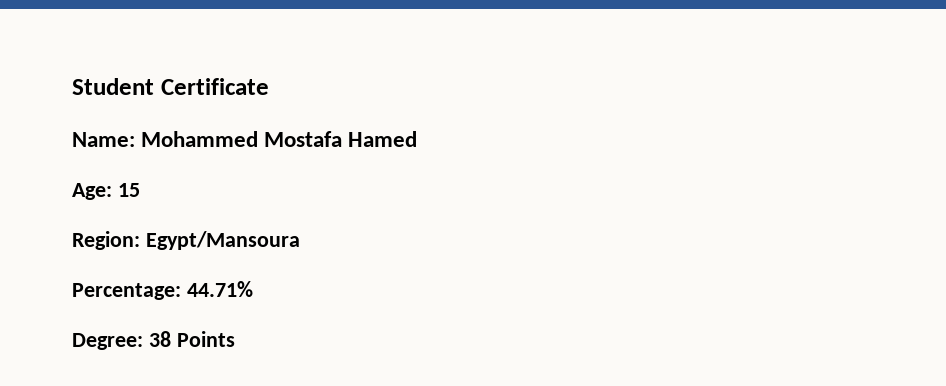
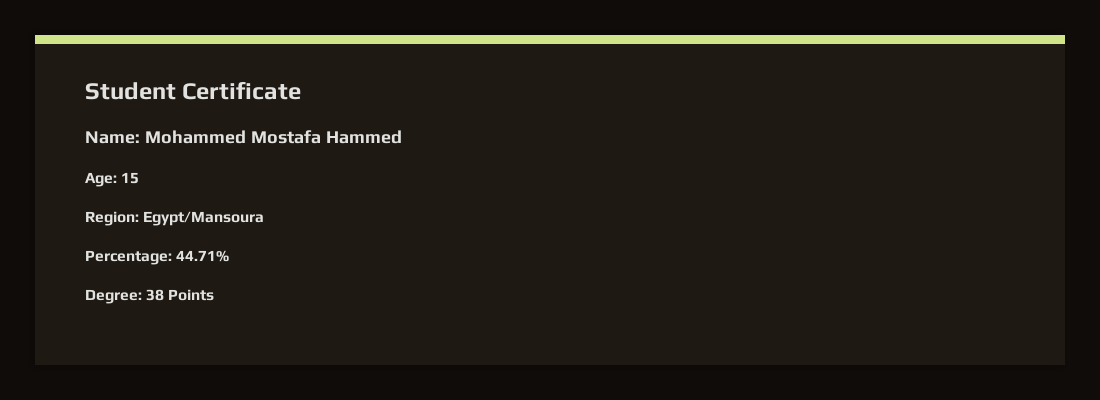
[348,131,418,147] Hamed -> [325,130,402,144] Hammed

